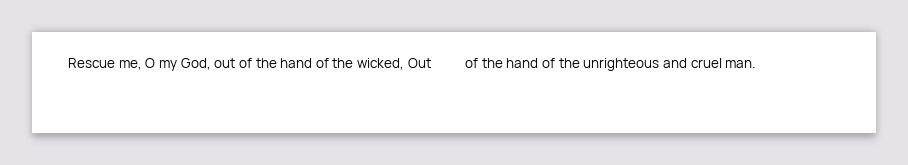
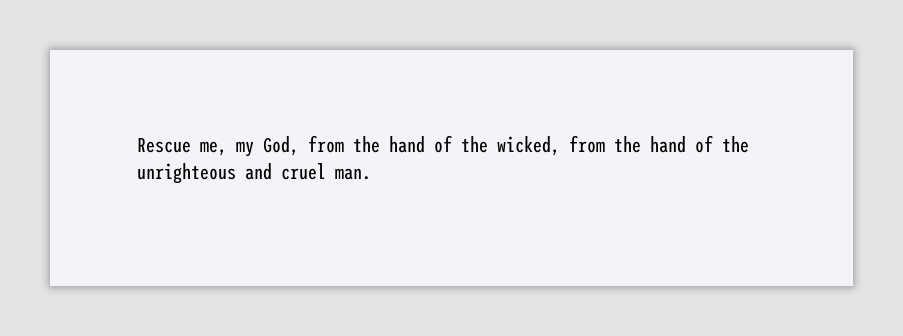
[145,58,156,68] O -> (227, 148) none
[214,58,252,68] out of -> [308,135,344,153] from
[407,58,478,68] Out of -> [569,135,605,153] from

